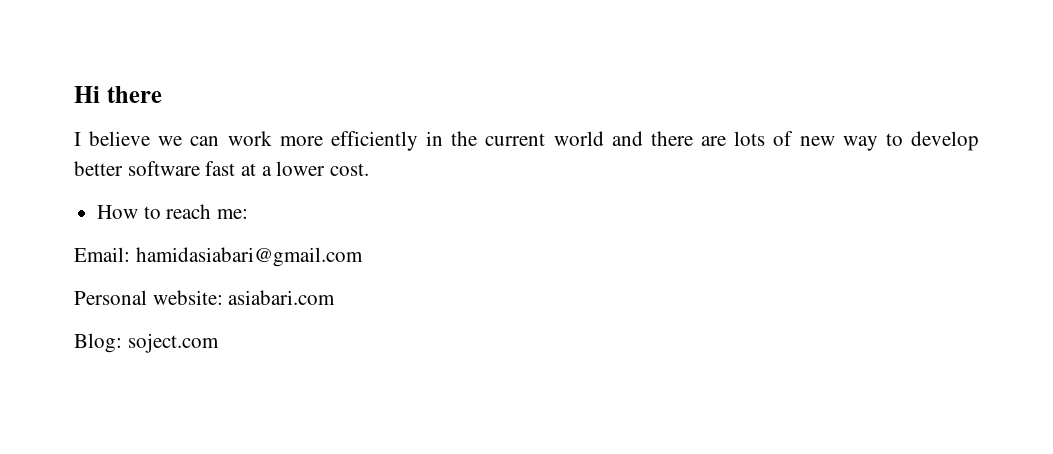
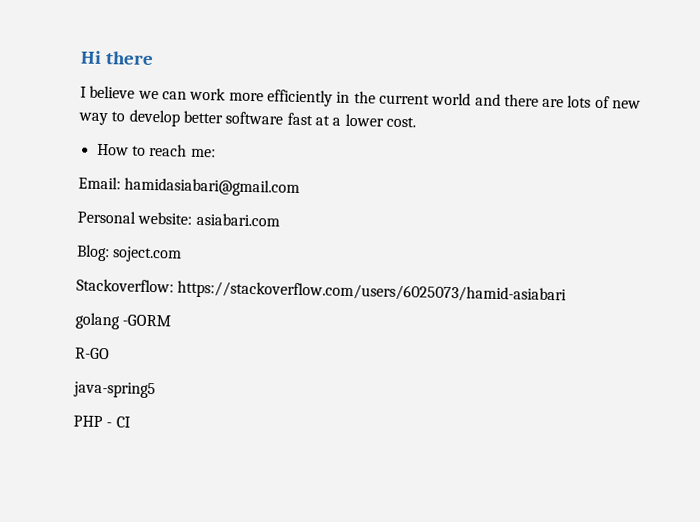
(219, 343) none -> [76,278,568,305] [75,312,172,330] [74,347,110,360] [73,381,156,399] [73,415,131,428] // Stackoverflow: https://stackoverflow.com/users/6025073/hamid-asiabari // golang -GORM // R-GO // java-spring5 // PHP - CI

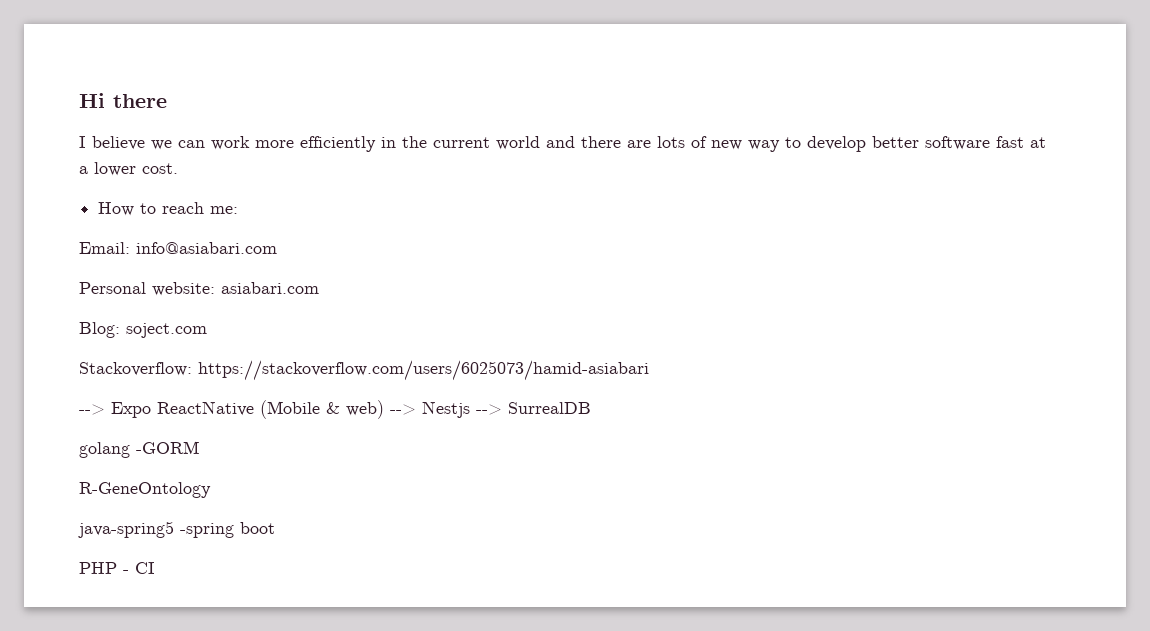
[124,177,301,197] hamidasiabari@gmail.com -> [136,242,277,254] info@asiabari.com
(568, 292) none -> [79,400,591,419] // --> Expo ReactNative (Mobile & web) --> Nestjs --> SurrealDB
[74,347,110,360] R-GO -> [79,482,211,498] R-GeneOntology
(156, 390) none -> [180,522,275,538] -spring boot

